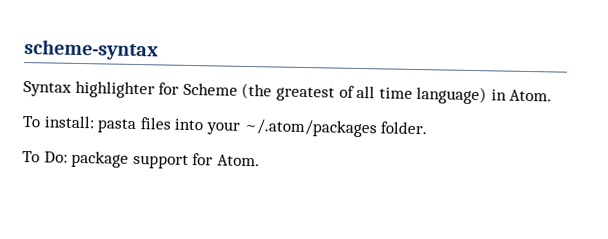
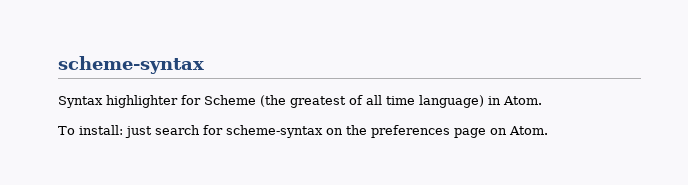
[97,117,428,138] [22,150,214,169] pasta files into your ~/.atom/packages folder. // To Do: package support for -> [125,125,507,138] just search for scheme-syntax on the preferences page on

